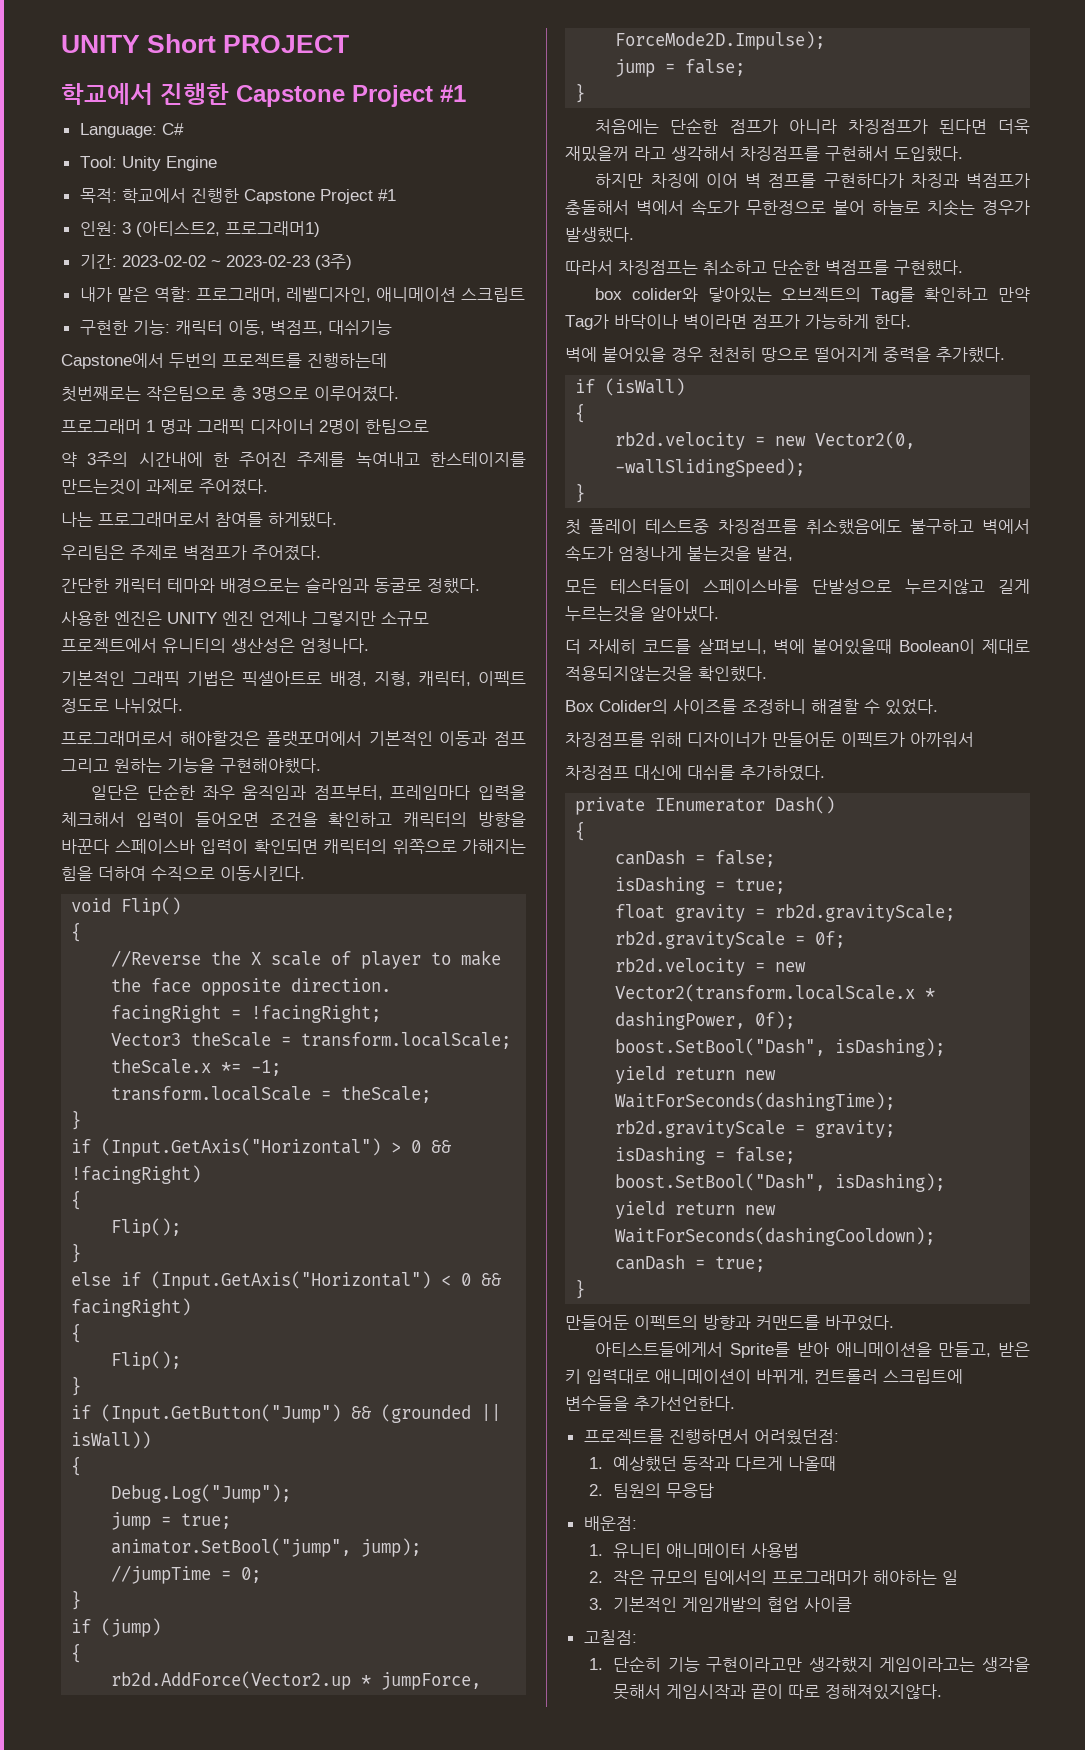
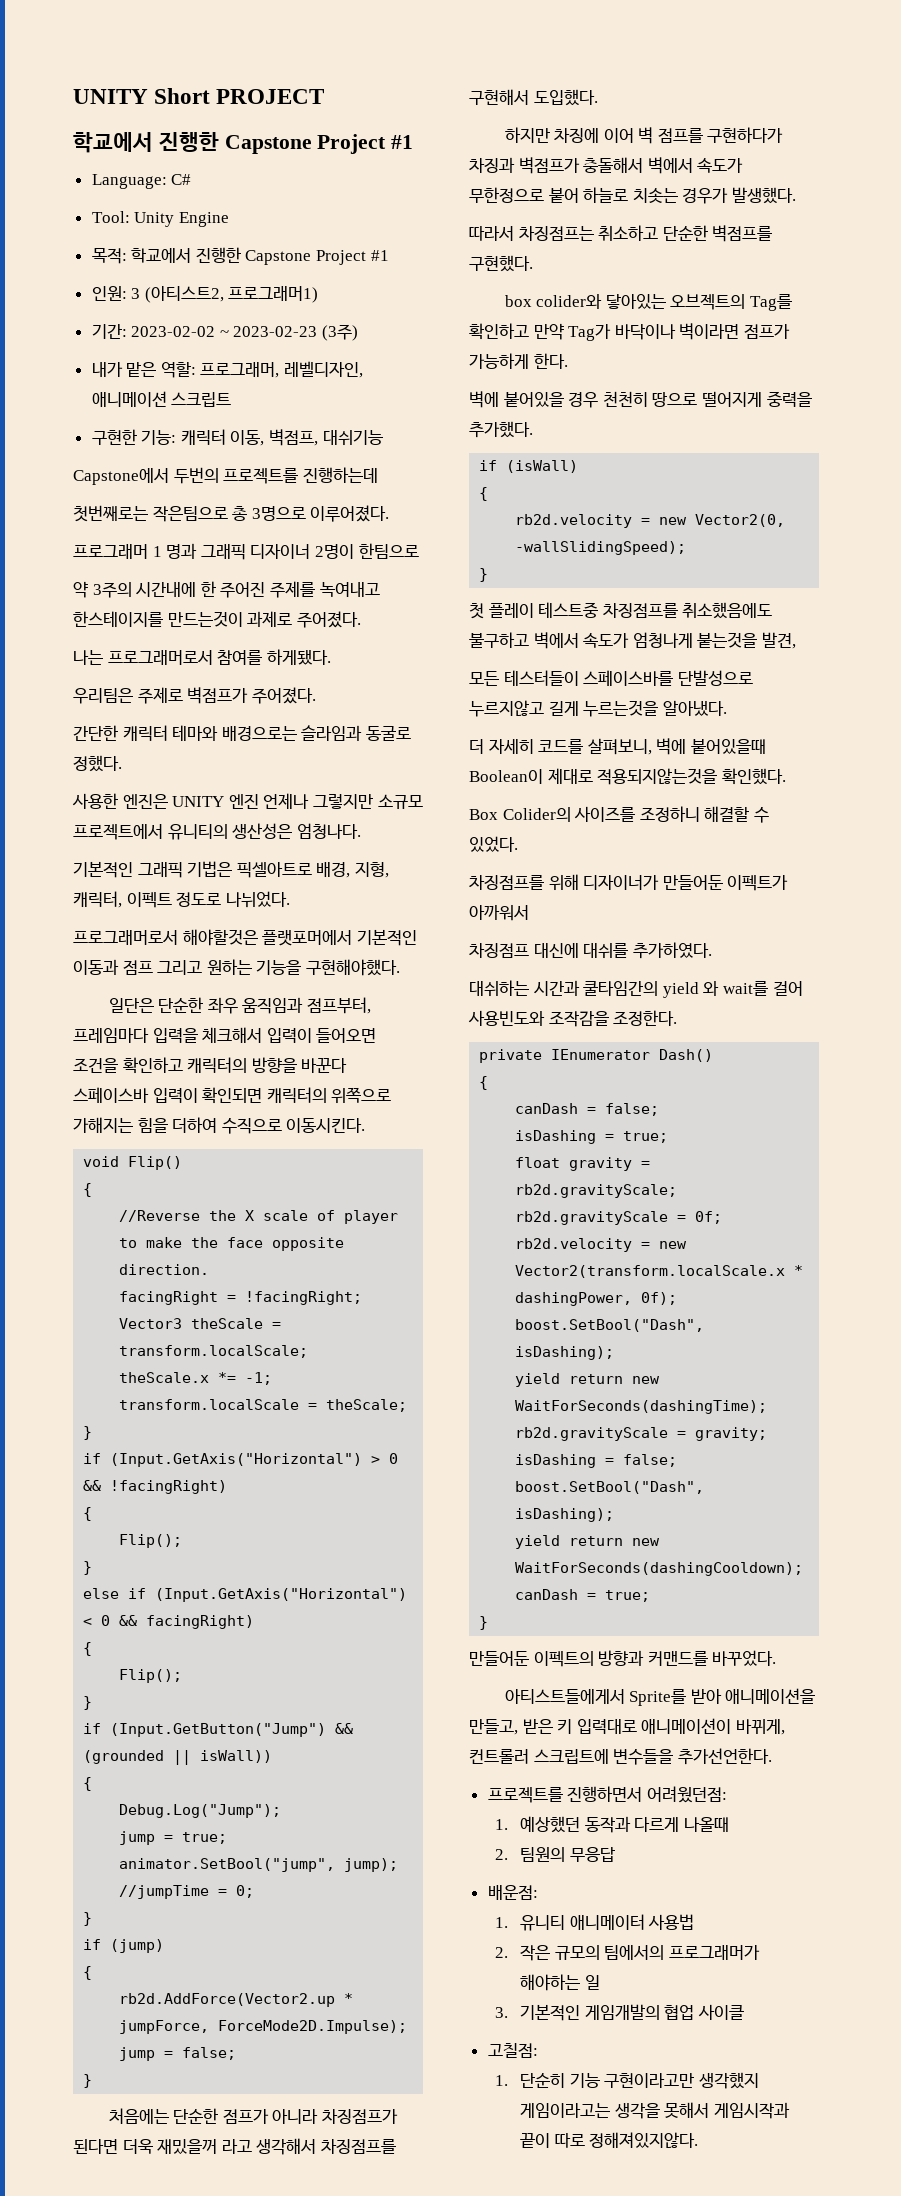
(825, 773) none -> [469,980,803,998] [468,1010,678,1027] // 대쉬하는 시간과 쿨타임간의 yield 와 wait를 걸어 사용빈도와 조작감을 조정한다.

